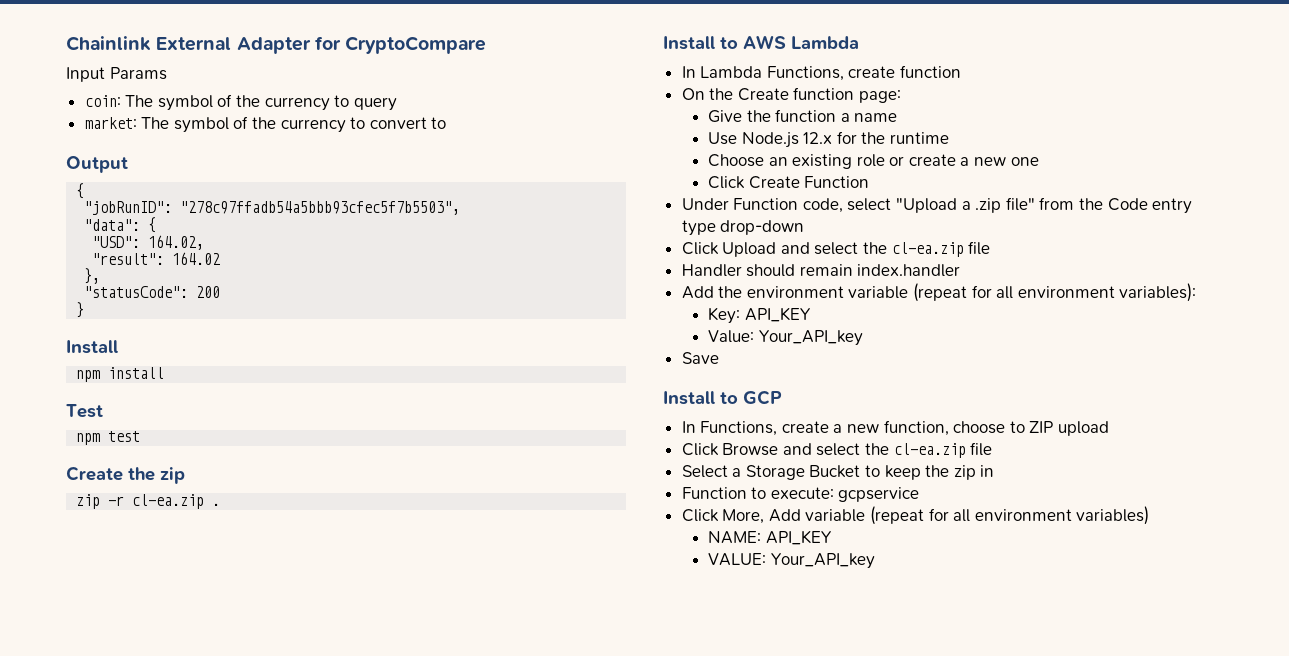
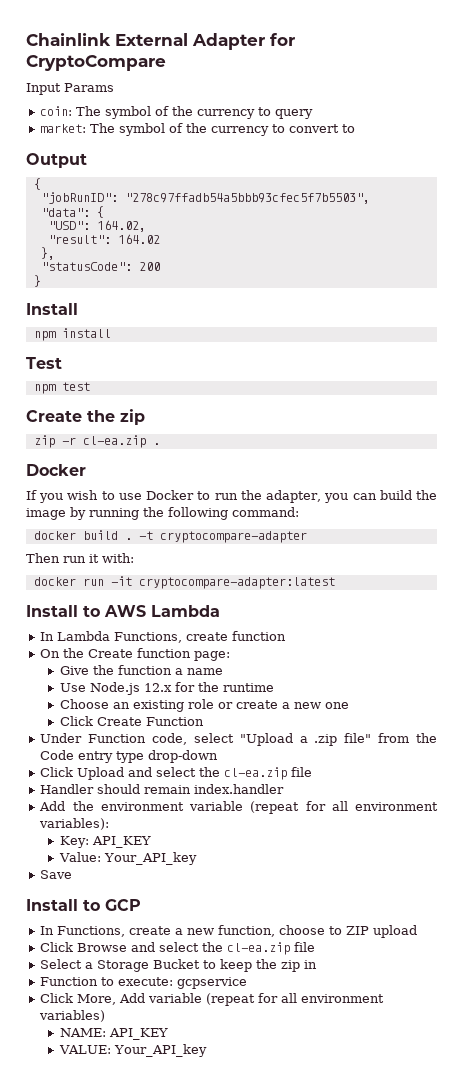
(221, 504) none -> [26,464,86,476] [26,490,437,503] [26,507,299,520] [33,530,307,543] [26,553,134,563] [33,576,335,589] // Docker // If you wish to use Docker to run the adapter, you can build the image by running the following command: // docker build . -t cryptocompare-adapter // Then run it with: // docker run -it cryptocompare-adapter:latest

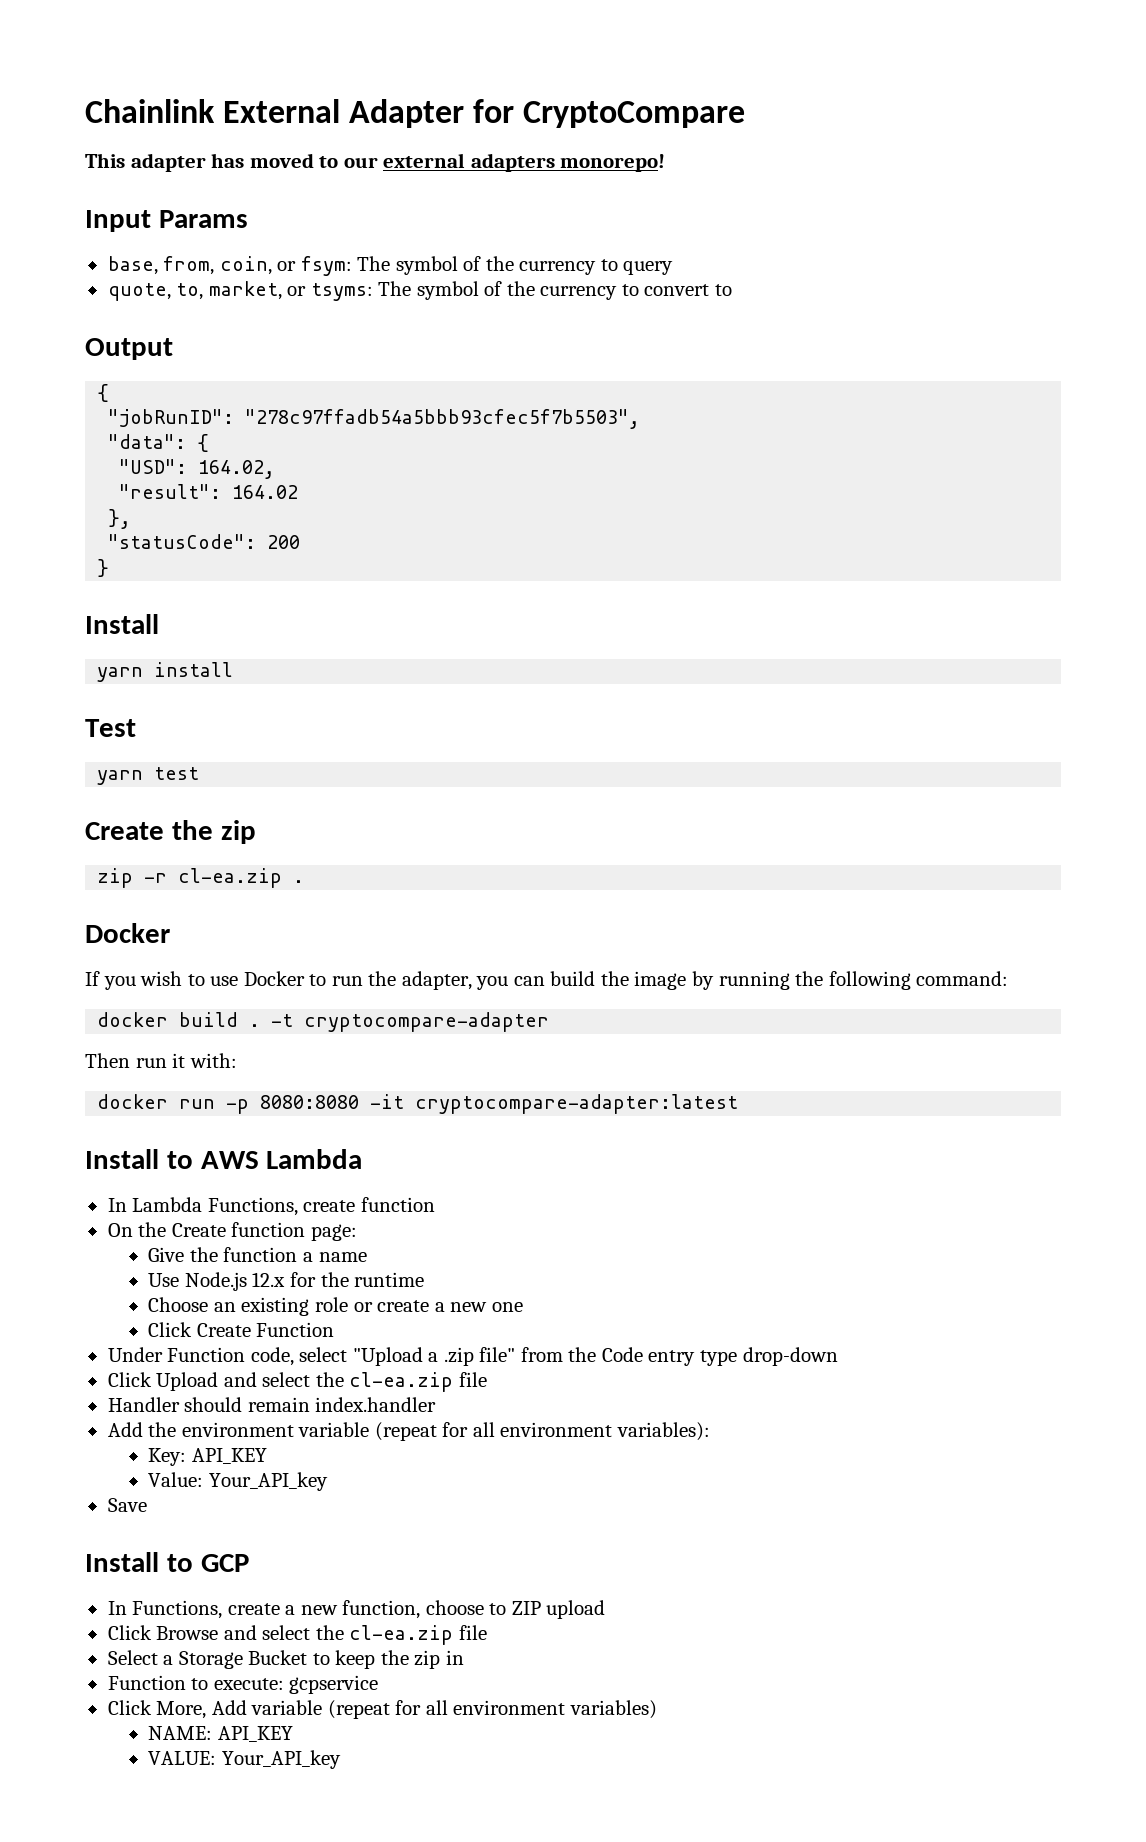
[26,83,114,95] [40,106,73,116] Input Params // coin: -> [85,153,666,172] [85,210,248,232] [107,256,352,276] This adapter has moved to our external adapters monorepo! // Input Params // base, from, coin, or fsym:
[40,124,87,133] market: -> [107,281,373,301] quote, to, market, or tsyms:
[33,331,56,341] npm -> [97,667,144,682] yarn
[33,384,56,394] npm -> [97,770,144,785] yarn
(104, 582) none -> [226,1095,360,1114] -p 8080:8080

